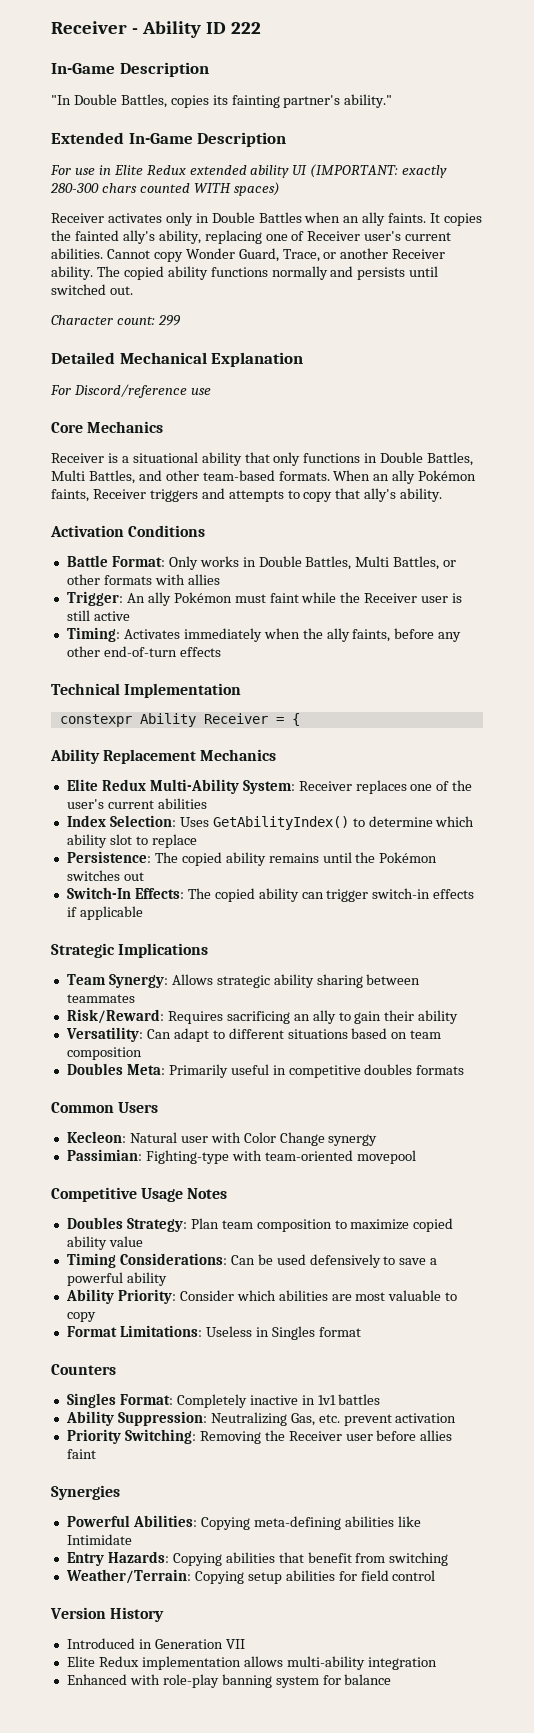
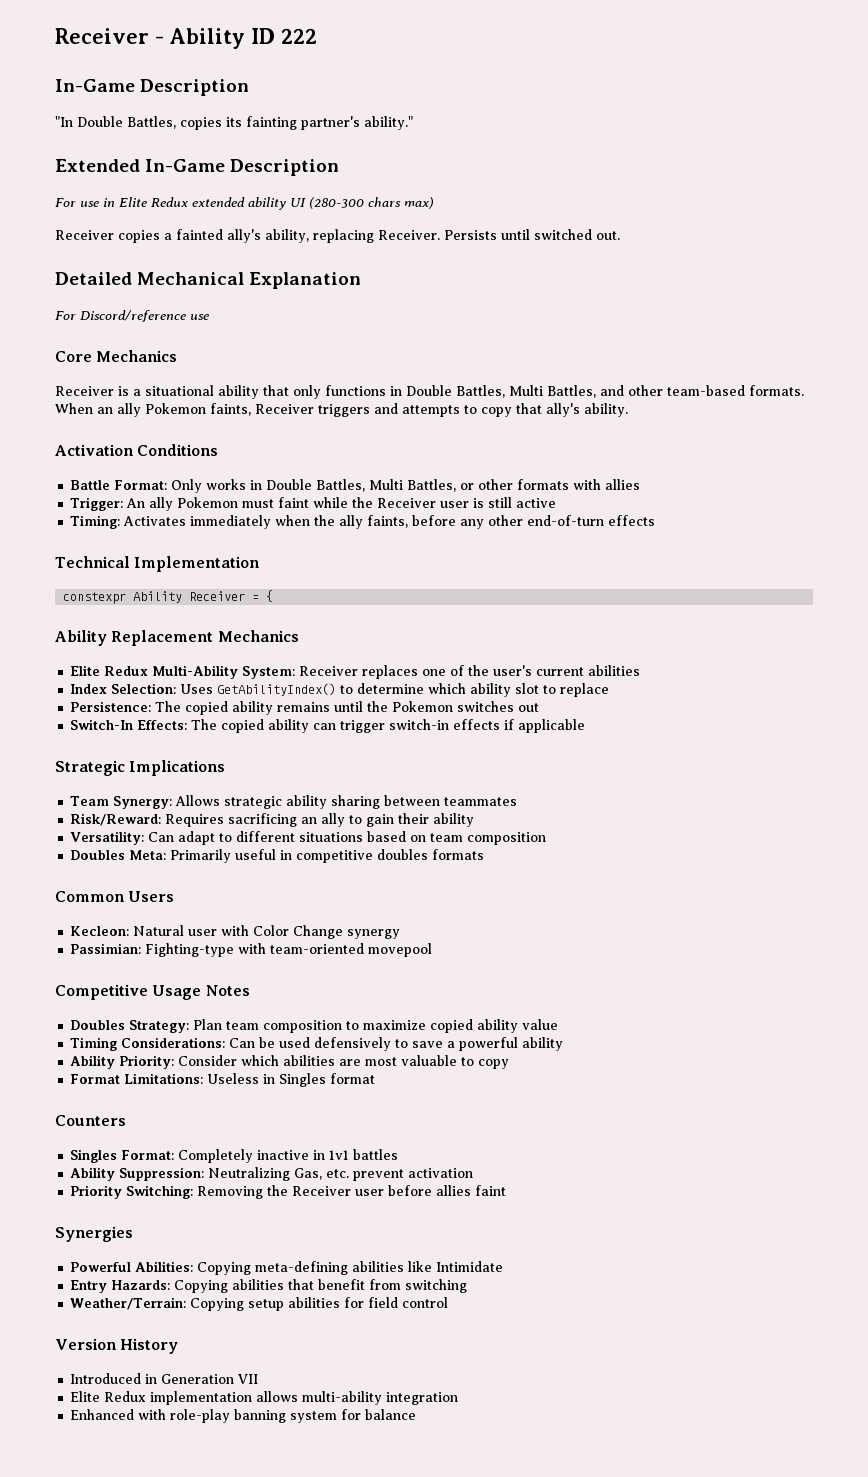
[310,164,448,178] [50,182,280,196] [51,212,483,226] [51,230,452,244] [51,248,446,262] [51,266,406,280] (IMPORTANT: exactly 280-300 chars counted WITH spaces) // Receiver activates only in Double Battles when an ally faints. It copies the fainted ally's ability, replacing one of Receiver user's current abilities. Cannot copy Wonder Guard, Trace, or another Receiver ability. The copied ability functions normally and persists -> [309,197,434,209] [55,229,497,243] (280-300 chars max) // Receiver copies a fainted ally's ability, replacing Receiver. Persists
[51,315,181,326] // Character count: 299 -> (620, 235) none
[418,470,477,481] Pokémon -> [145,403,206,414] Pokemon
[173,592,232,603] Pokémon -> [177,497,239,508] Pokemon
[379,852,438,863] Pokémon -> [392,701,454,712] Pokemon

